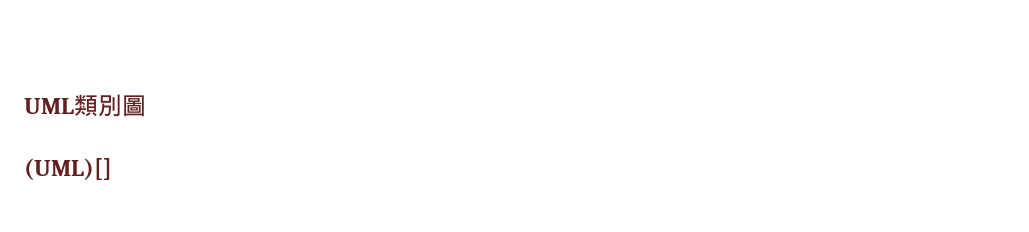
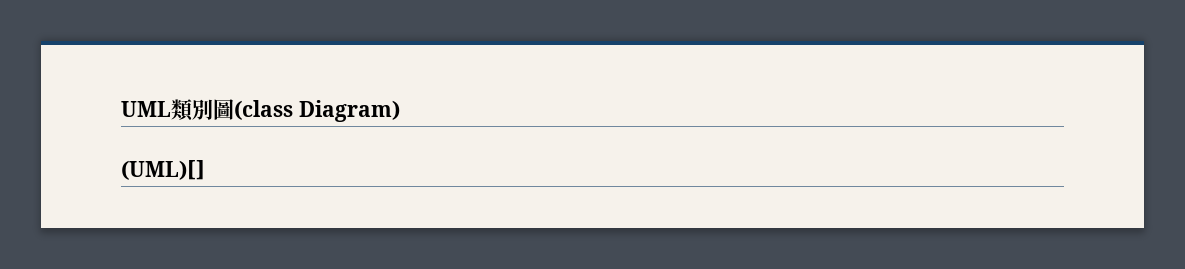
(146, 106) none -> [234,100,400,122] (class Diagram)

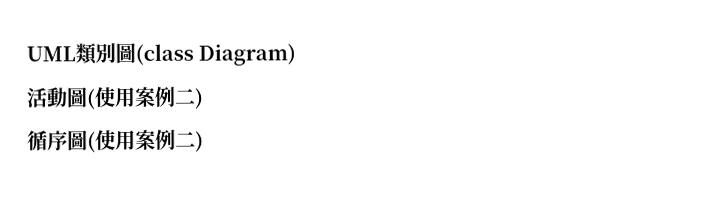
[121,160,205,180] (UML)[] -> [26,85,204,110] [27,128,204,153] 活動圖(使用案例二) // 循序圖(使用案例二)

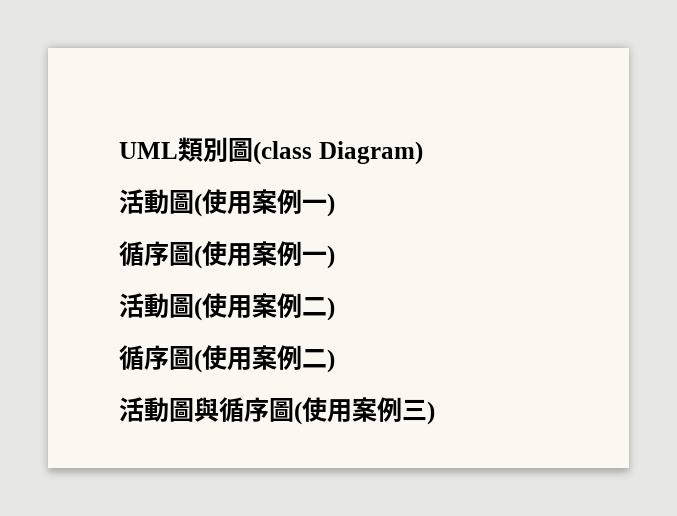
(297, 54) none -> [119,189,335,217] [119,241,335,269] // 活動圖(使用案例一) // 循序圖(使用案例一)
(204, 141) none -> [119,397,435,425] // 活動圖與循序圖(使用案例三)

